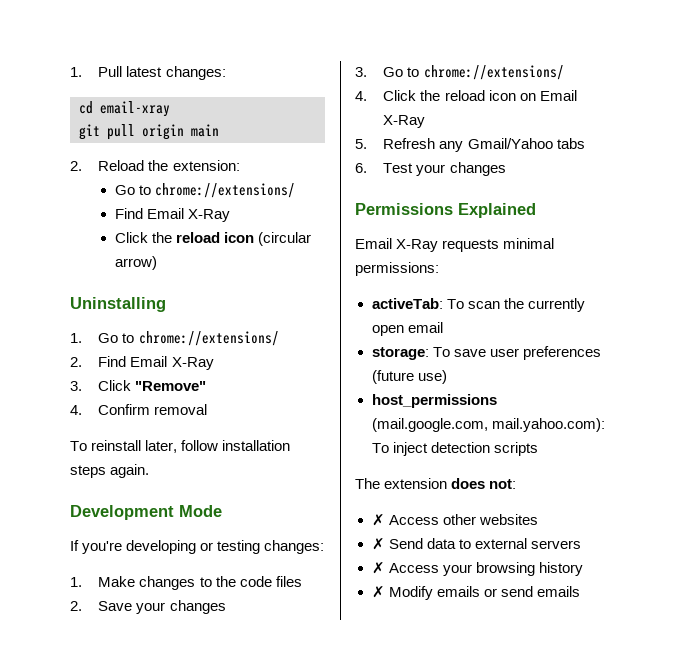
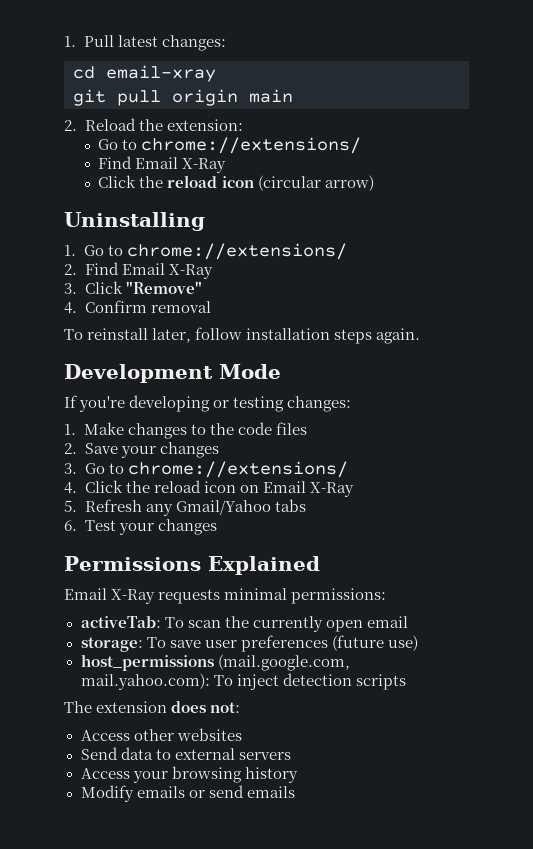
[371,514,385,526] ✗ -> (241, 707) none
[371,538,385,550] ✗ -> (242, 734) none
[371,562,385,574] ✗ -> (291, 756) none
[371,586,385,598] ✗ -> (298, 775) none

